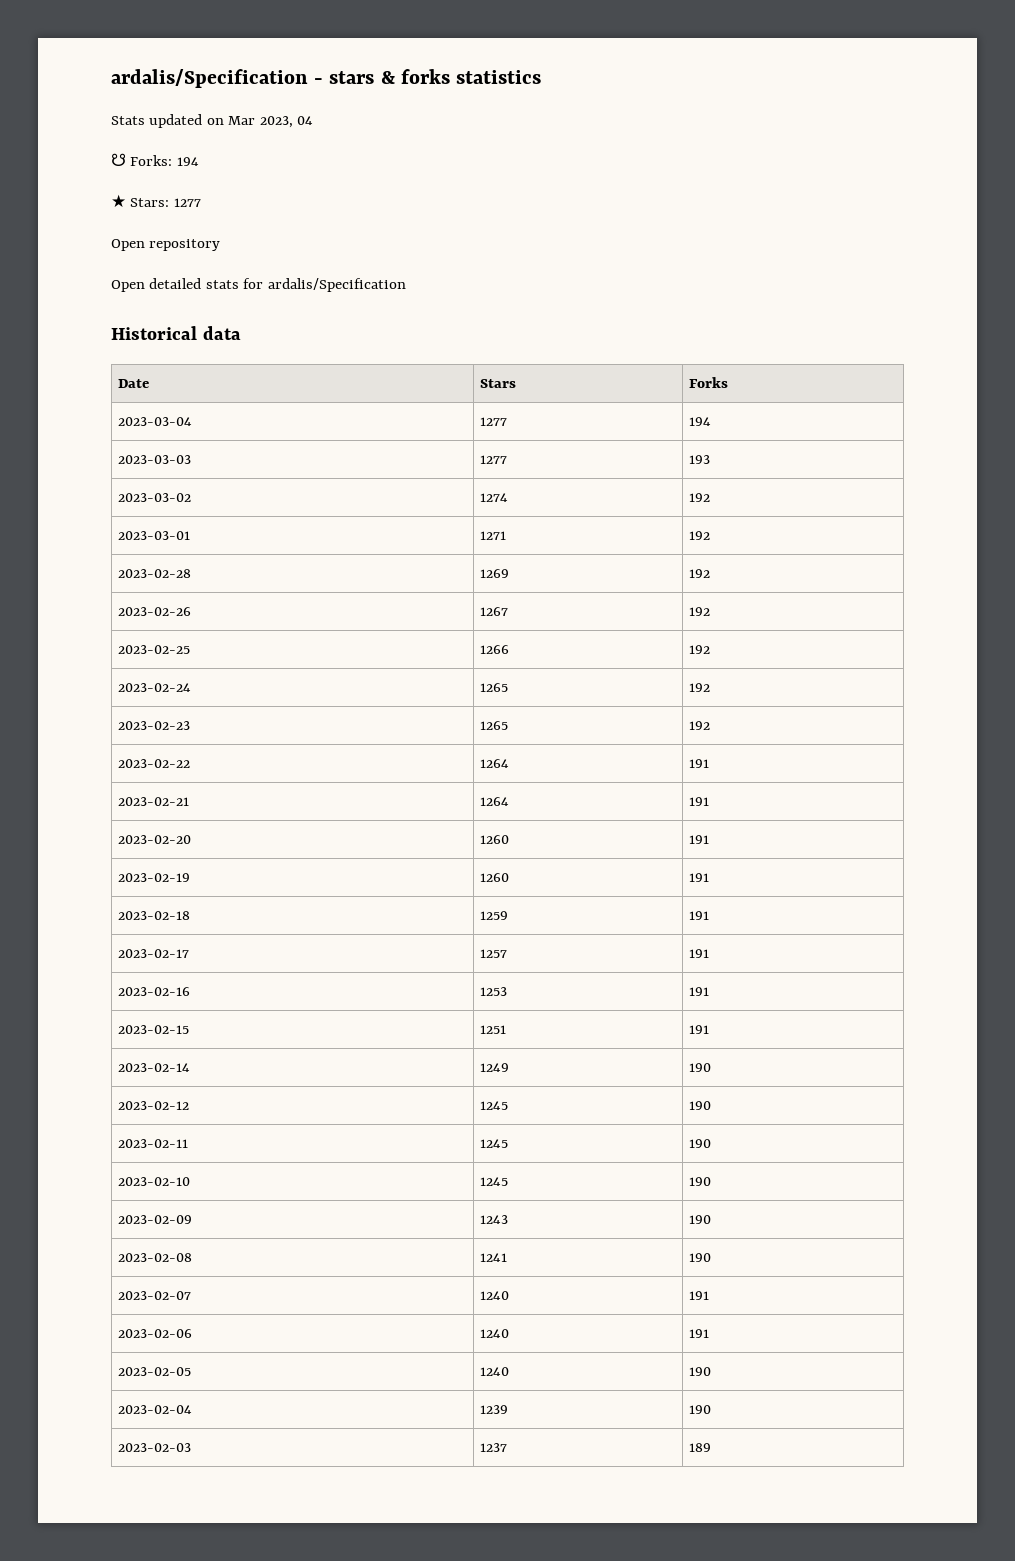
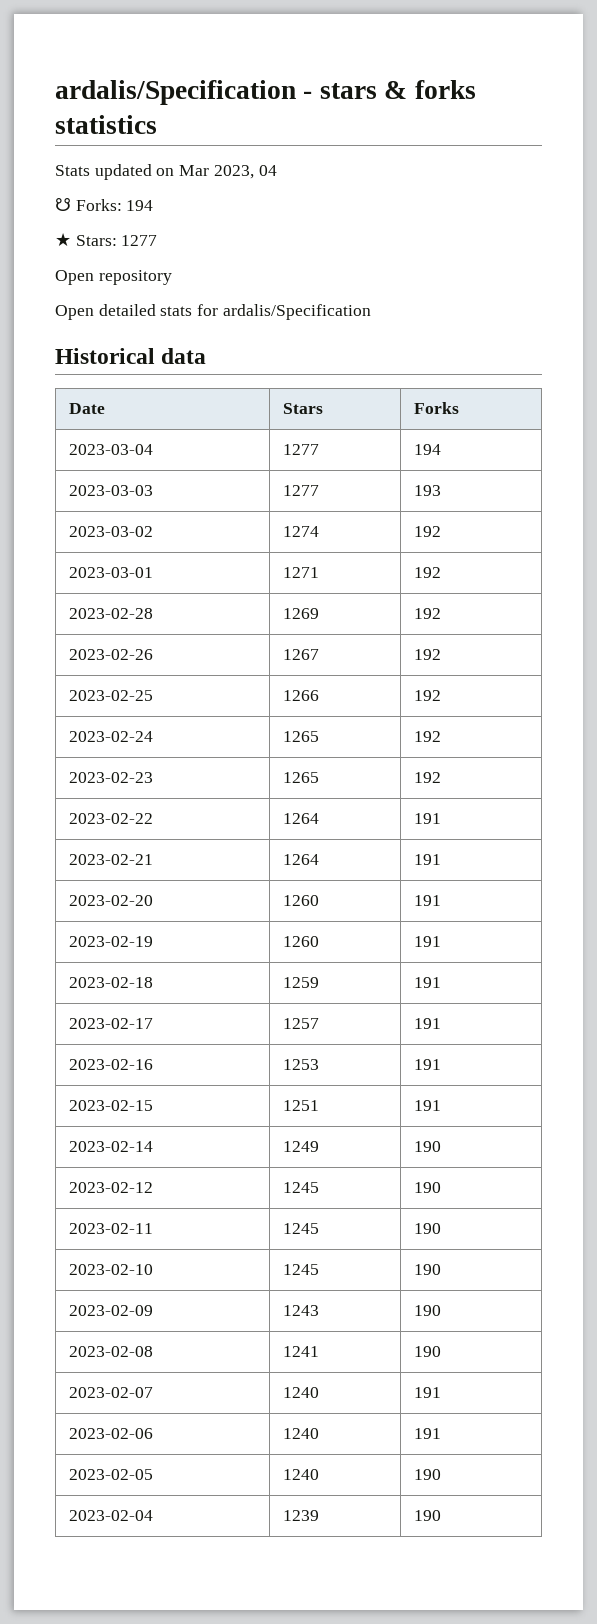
[118,1443,192,1452] [480,1443,508,1452] [689,1443,712,1452] // 2023-02-03 | 1237 | 189 -> (441, 1515) none

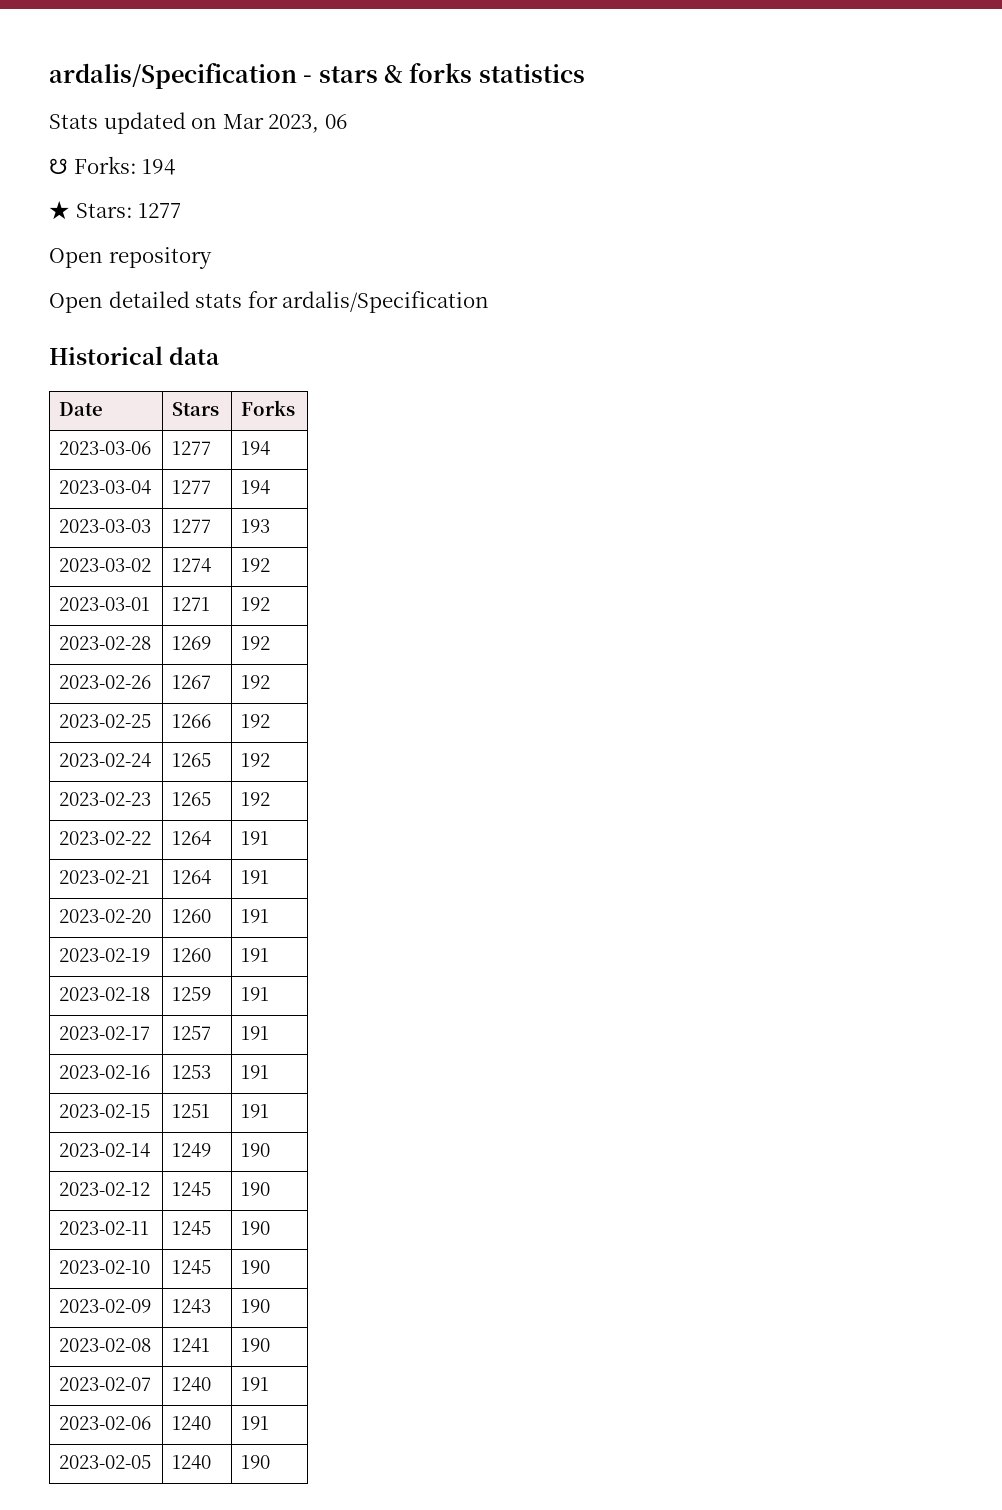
[258,165,277,176] 04 -> [324,114,347,129] 06
(459, 408) none -> [59,441,152,455] [172,441,212,455] [241,441,271,455] // 2023-03-06 | 1277 | 194
[68,1510,153,1521] [282,1510,319,1521] [413,1510,441,1521] // 2023-02-04 | 1239 | 190 -> (271, 1462) none

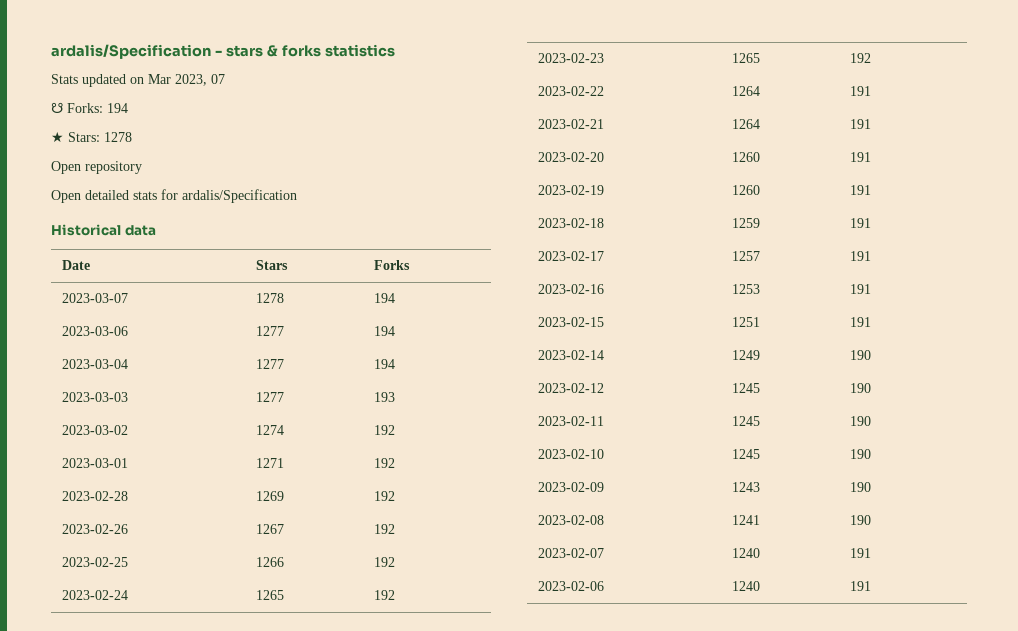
[324,114,347,129] 06 -> [211,74,225,84] 07
[138,203,182,218] 1277 -> [104,132,132,142] 1278
(296, 408) none -> [61,293,128,303] [255,293,284,303] [373,293,395,303] // 2023-03-07 | 1278 | 194
[59,1455,152,1469] [172,1455,212,1469] [241,1455,271,1469] // 2023-02-05 | 1240 | 190 -> (871, 586) none

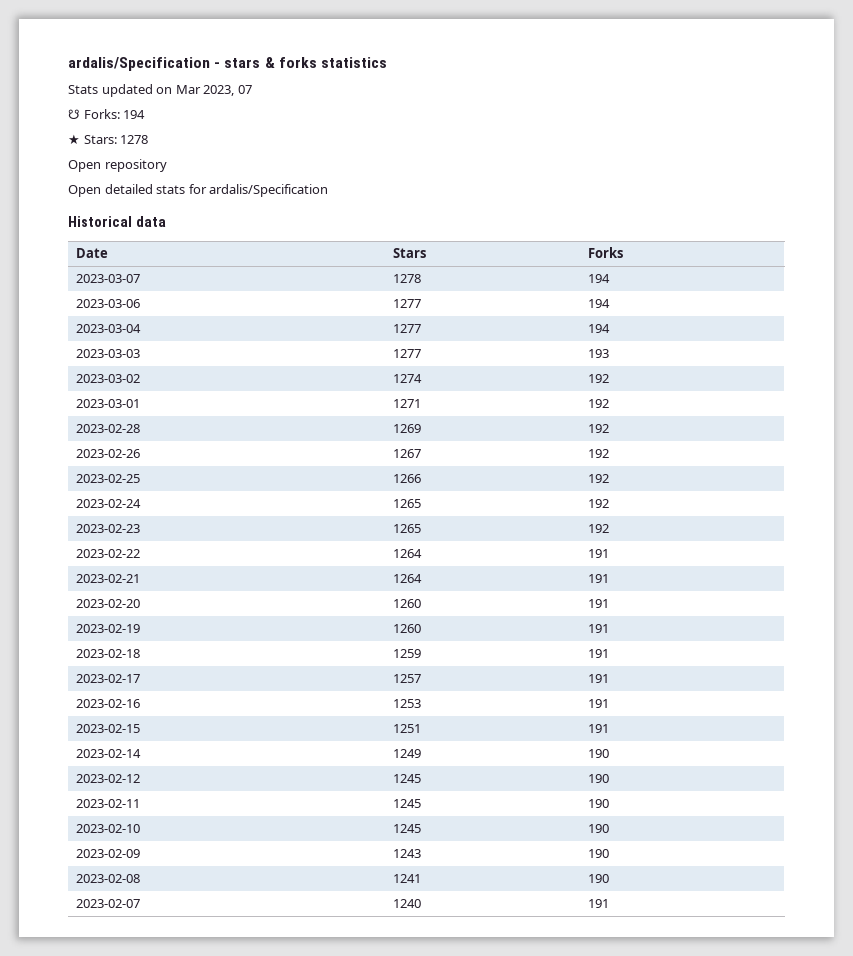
[537,581,604,591] [731,581,760,591] [849,581,871,591] // 2023-02-06 | 1240 | 191 -> (609, 903) none

